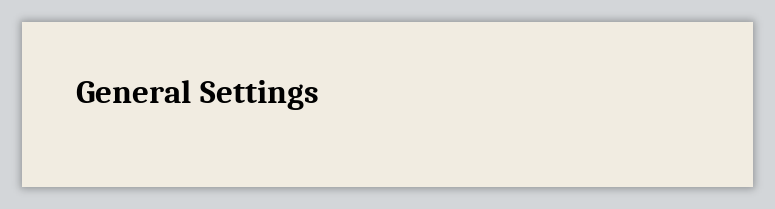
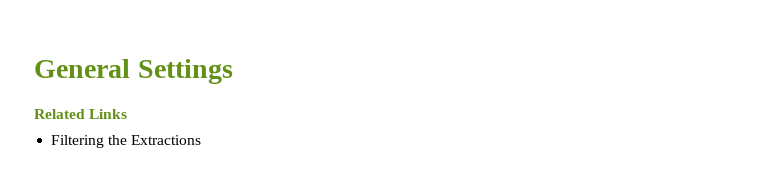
(319, 95) none -> [34,109,128,119] [51,135,202,148] // Related Links // Filtering the Extractions

